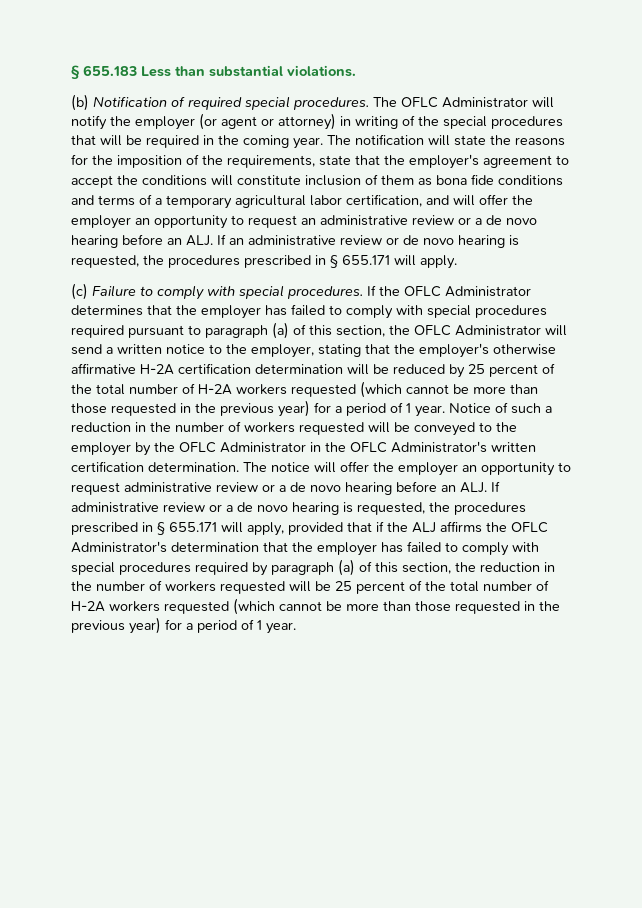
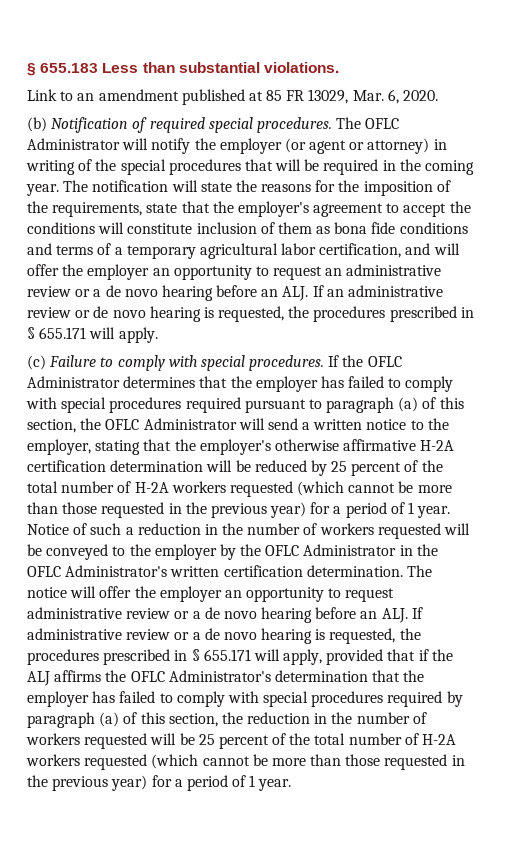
(356, 71) none -> [27,89,439,105] // Link to an amendment published at 85 FR 13029, Mar. 6, 2020.

